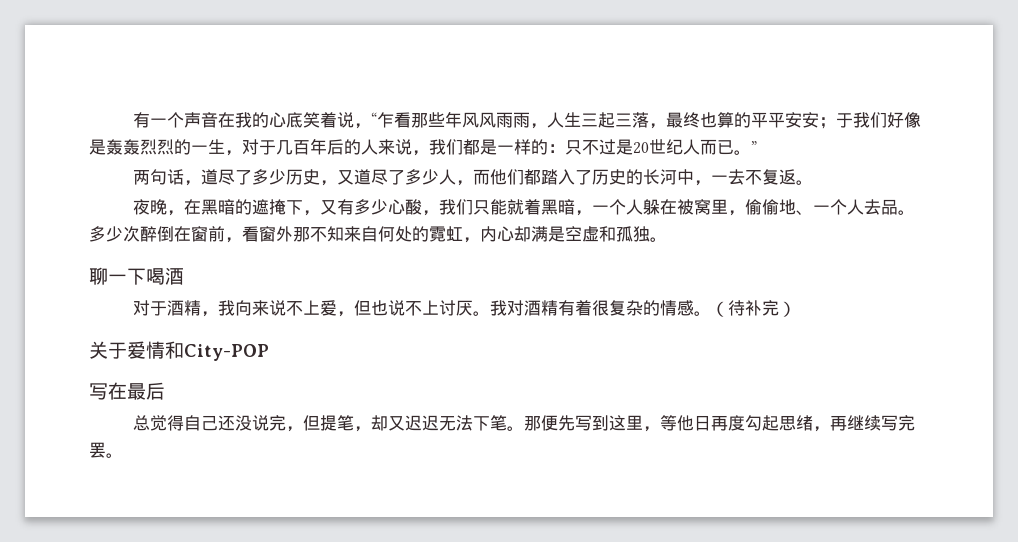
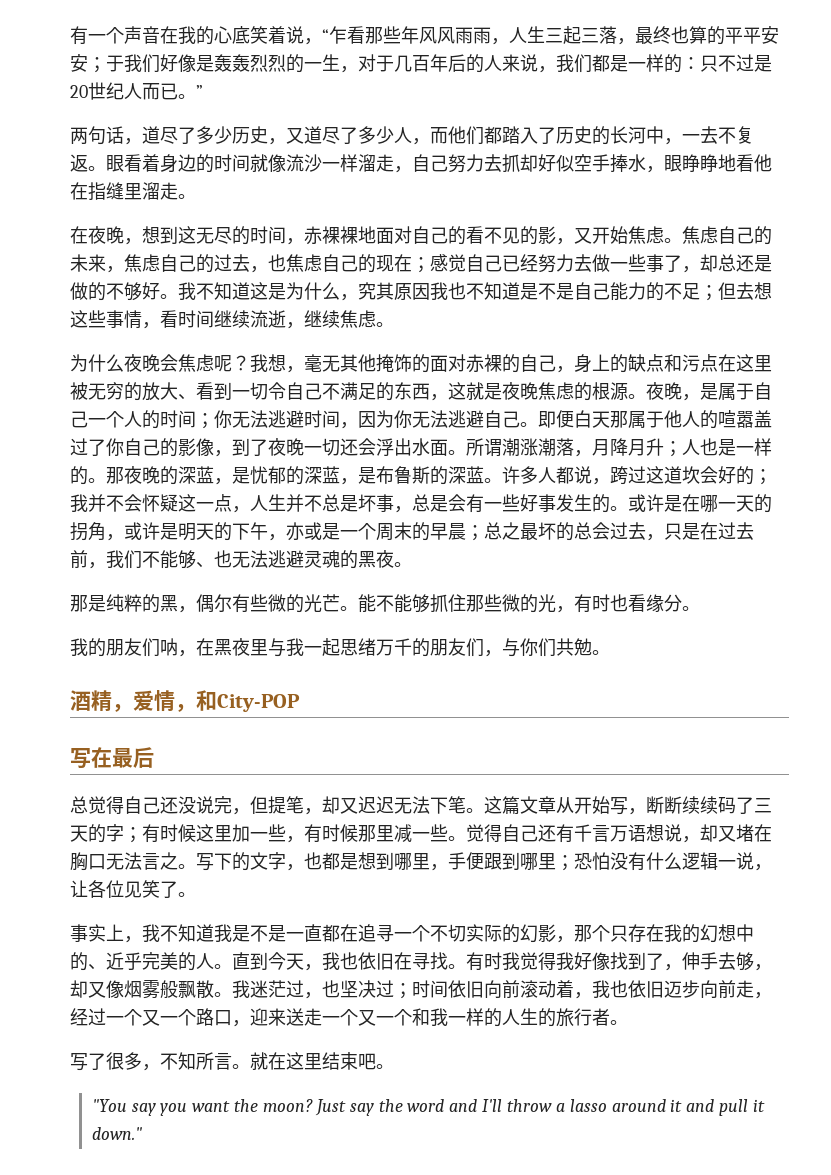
[133,199,916,216] [89,226,667,243] [89,267,184,285] [133,300,797,317] [89,341,165,359] // 夜晚，在黑暗的遮掩下，又有多少心酸，我们只能就着黑暗，一个人躲在被窝里，偷偷地、一个人去品。多少次醉倒在窗前，看窗外那不知来自何处的霓虹，内心却满是空虚和孤独。 // 聊一下喝酒 // 对于酒精，我向来说不上爱，但也说不上讨厌。我对酒精有着很复杂的情感。（待补完） // 关于爱情 -> [106,154,772,173] [70,182,196,201] [70,226,772,245] [70,254,772,273] [70,282,772,301] [70,310,394,329] [70,354,772,373] [70,382,772,401] [70,410,772,429] [70,438,772,457] [70,466,772,485] [70,494,772,513] [70,522,754,541] [70,550,412,569] [70,594,700,613] [70,638,610,657] [70,690,196,712] 眼看着身边的时间就像流沙一样溜走，自己努力去抓却好似空手捧水，眼睁睁地看他在指缝里溜走。 // 在夜晚，想到这无尽的时间，赤裸裸地面对自己的看不见的影，又开始焦虑。焦虑自己的未来，焦虑自己的过去，也焦虑自己的现在；感觉自己已经努力去做一些事了，却总还是做的不够好。我不知道这是为什么，究其原因我也不知道是不是自己能力的不足；但去想这些事情，看时间继续流逝，继续焦虑。 // 为什么夜晚会焦虑呢？我想，毫无其他掩饰的面对赤裸的自己，身上的缺点和污点在这里被无穷的放大、看到一切令自己不满足的东西，这就是夜晚焦虑的根源。夜晚，是属于自己一个人的时间；你无法逃避时间，因为你无法逃避自己。即便白天那属于他人的喧嚣盖过了你自己的影像，到了夜晚一切还会浮出水面。所谓潮涨潮落，月降月升；人也是一样的。那夜晚的深蓝，是忧郁的深蓝，是布鲁斯的深蓝。许多人都说，跨过这道坎会好的；我并不会怀疑这一点，人生并不总是坏事，总是会有一些好事发生的。或许是在哪一天的拐角，或许是明天的下午，亦或是一个周末的早晨；总之最坏的总会过去，只是在过去前，我们不能够、也无法逃避灵魂的黑夜。 // 那是纯粹的黑，偶尔有些微的光芒。能不能够抓住那些微的光，有时也看缘分。 // 我的朋友们呐，在黑夜里与我一起思绪万千的朋友们，与你们共勉。 // 酒精，爱情，
[524,415,916,432] [89,442,123,458] 那便先写到这里，等他日再度勾起思绪，再继续写完罢。 -> [484,796,772,815] [70,824,772,843] [70,852,772,871] [70,880,196,898] [70,924,754,943] [70,952,772,971] [70,980,772,999] [70,1008,628,1027] [70,1052,394,1071] [91,1099,765,1116] [91,1127,142,1140] 这篇文章从开始写，断断续续码了三天的字；有时候这里加一些，有时候那里减一些。觉得自己还有千言万语想说，却又堵在胸口无法言之。写下的文字，也都是想到哪里，手便跟到哪里；恐怕没有什么逻辑一说，让各位见笑了。 // 事实上，我不知道我是不是一直都在追寻一个不切实际的幻影，那个只存在我的幻想中的、近乎完美的人。直到今天，我也依旧在寻找。有时我觉得我好像找到了，伸手去够，却又像烟雾般飘散。我迷茫过，也坚决过；时间依旧向前滚动着，我也依旧迈步向前走，经过一个又一个路口，迎来送走一个又一个和我一样的人生的旅行者。 // 写了很多，不知所言。就在这里结束吧。 // "You say you want the moon? Just say the word and I'll throw a lasso around it and pull it down."

